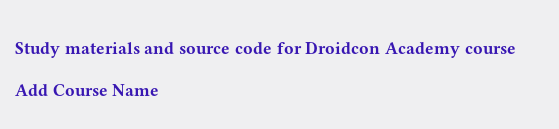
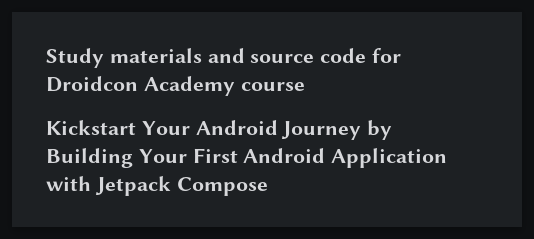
[15,84,160,96] Add Course Name -> [46,120,393,140] [46,148,448,168] [46,176,268,196] Kickstart Your Android Journey by Building Your First Android Application with Jetpack Compose

